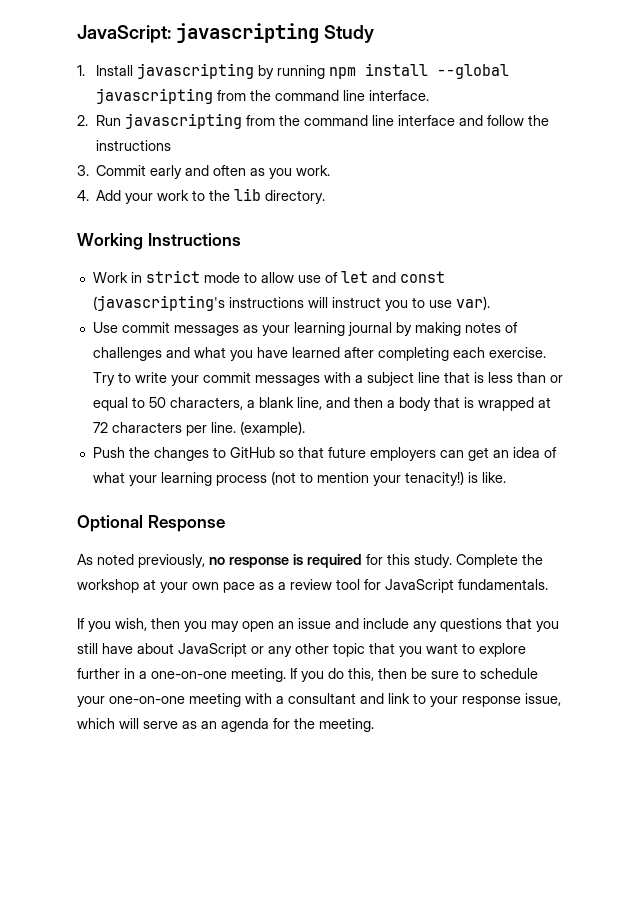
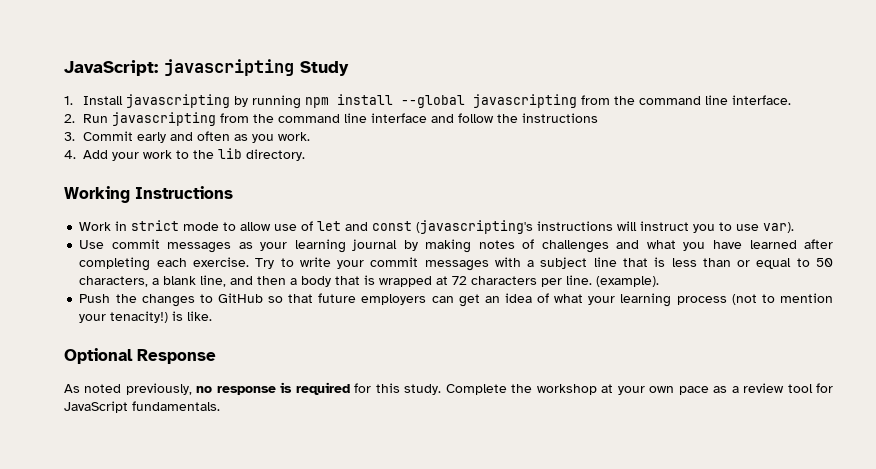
[77,618,559,632] [77,643,526,657] [77,668,538,682] [77,693,561,707] [77,718,374,732] // If you wish, then you may open an issue and include any questions that you still have about JavaScript or any other topic that you want to explore further in a one-on-one meeting. If you do this, then be sure to schedule your one-on-one meeting with a consultant and link to your response issue, which will serve as an agenda for the meeting. -> (220, 406) none

